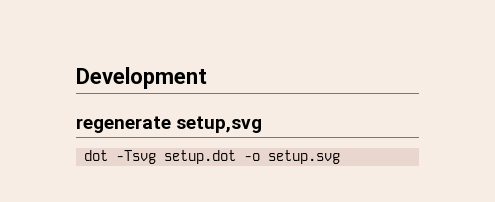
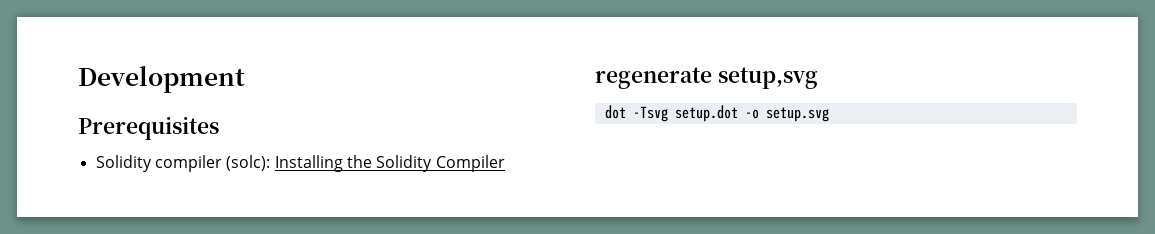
(207, 78) none -> [78,116,219,140] [95,155,505,172] // Prerequisites // Solidity compiler (solc): Installing the Solidity Compiler

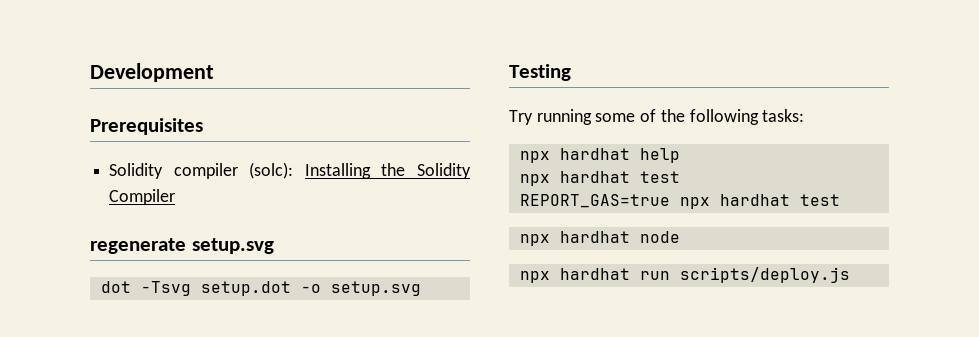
[717,67,818,89] setup,svg -> [191,238,274,254] setup.svg
(829, 114) none -> [509,64,571,81] [509,109,805,125] [519,148,680,163] [519,171,680,186] [519,194,840,209] [519,231,680,246] [519,267,850,283] // Testing // Try running some of the following tasks: // npx hardhat help // npx hardhat test // REPORT_GAS=true npx hardhat test // npx hardhat node // npx hardhat run scripts/deploy.js

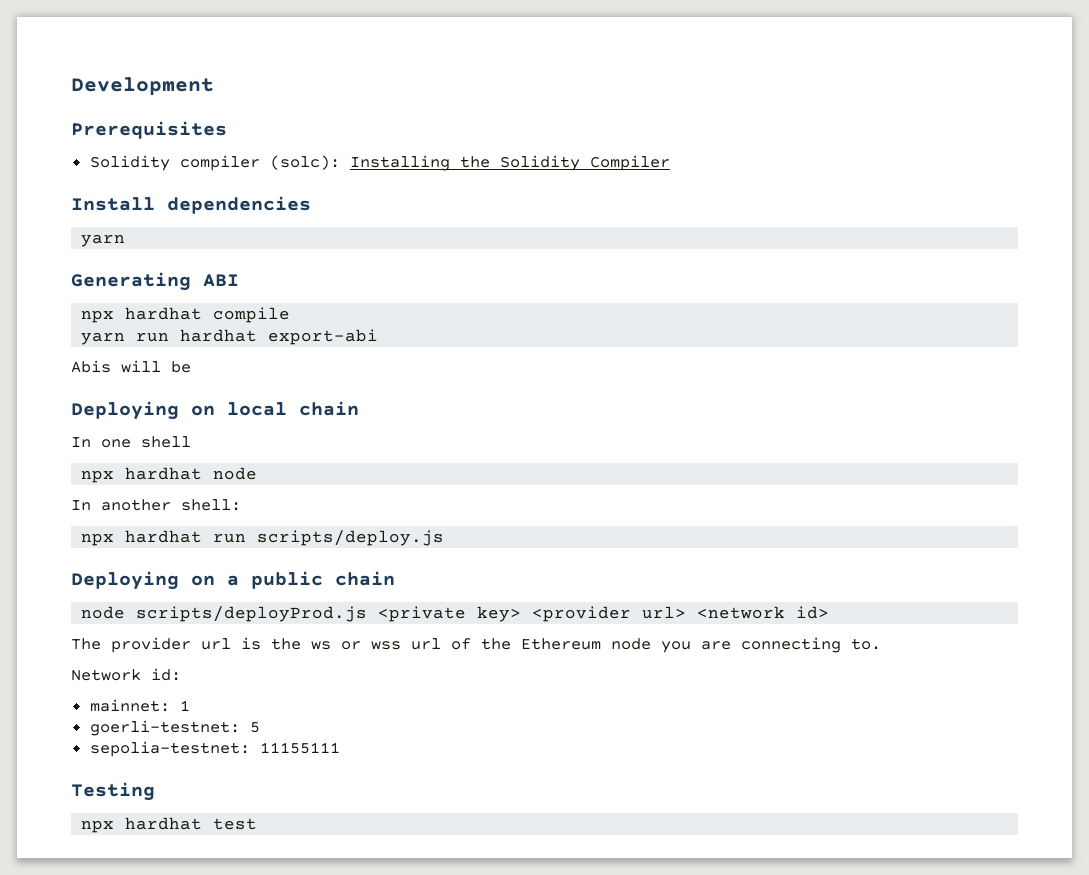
[90,238,274,254] [100,281,421,296] [509,64,571,81] [509,109,805,125] [519,148,680,163] [519,171,680,186] [519,194,840,209] regenerate setup.svg // dot -Tsvg setup.dot -o setup.svg // Testing // Try running some of the following tasks: // npx hardhat help // npx hardhat test // REPORT_GAS=true npx hardhat test -> [71,196,311,214] [81,234,126,247] [71,272,239,291] [81,307,291,323] [81,329,379,345] [71,360,191,373] [71,401,359,420] [71,436,191,448] Install dependencies // yarn // Generating ABI // npx hardhat compile // yarn run hardhat export-abi // Abis will be // Deploying on local chain // In one shell
(680, 237) none -> [71,499,241,511] // In another shell:
(850, 275) none -> [71,571,395,590] [81,606,830,622] [71,637,881,653] [71,668,181,681] [89,699,190,712] [89,720,260,736] [89,741,340,757] [71,782,155,801] [81,817,258,833] // Deploying on a public chain // node scripts/deployProd.js <private key> <provider url> <network id> // The provider url is the ws or wss url of the Ethereum node you are connecting to. // Network id: // mainnet: 1 // goerli-testnet: 5 // sepolia-testnet: 11155111 // Testing // npx hardhat test

